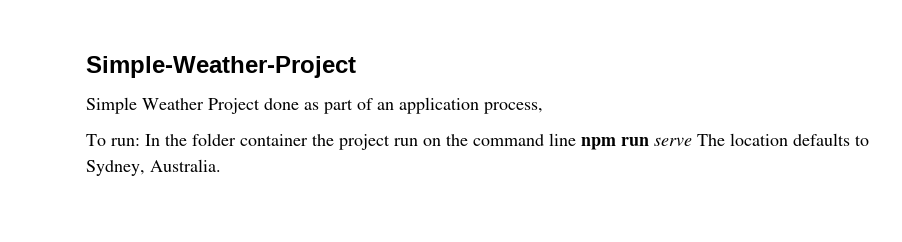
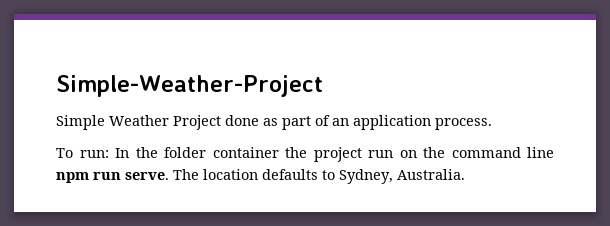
[484,102,543,114] process, -> [435,118,492,130] process.
[654,137,692,146] serve -> [125,172,169,180] serve.

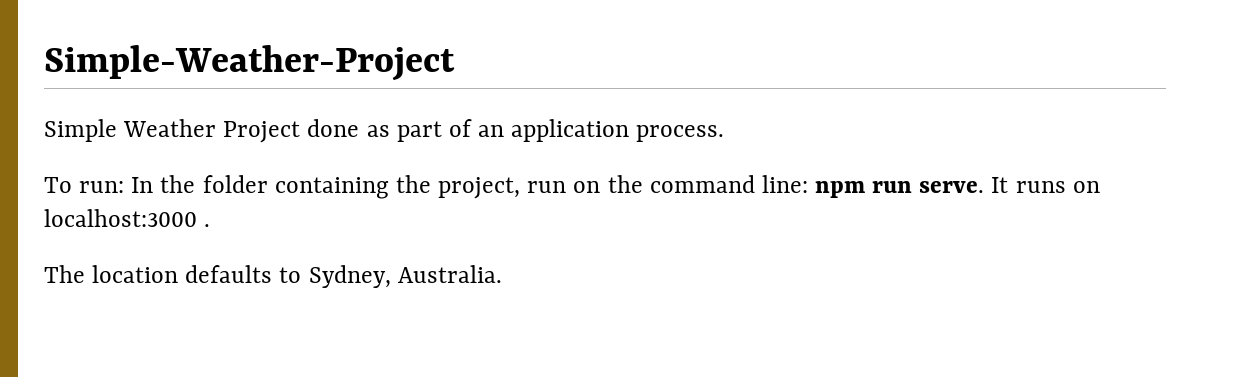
[212,147,362,162] container the project -> [274,175,521,199] containing the project,
[527,147,554,158] line -> [761,175,808,193] line:
(169, 176) none -> [991,177,1100,193] [44,209,211,227] It runs on localhost:3000 . //

